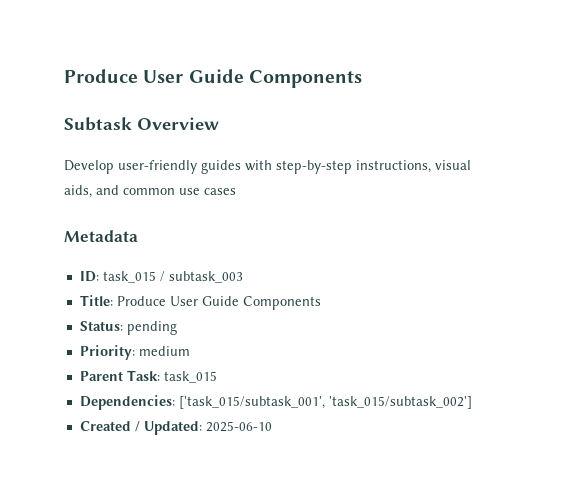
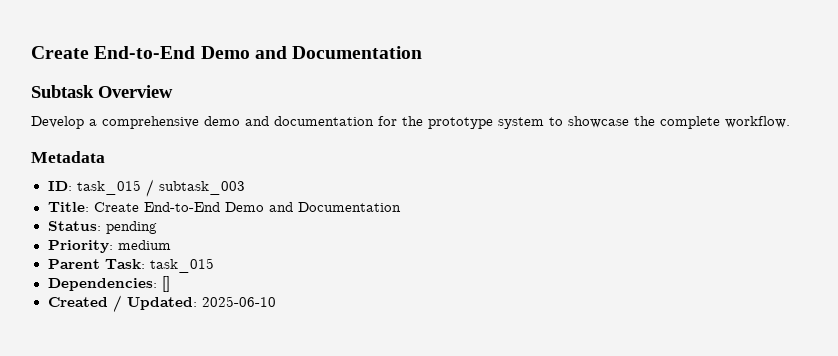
[64,69,362,88] [64,117,219,131] [64,160,471,174] [64,185,236,198] Produce User Guide Components // Subtask Overview // Develop user-friendly guides with step-by-step instructions, visual aids, and common use cases -> [31,46,423,59] [31,85,173,98] [31,116,790,129] Create End-to-End Demo and Documentation // Subtask Overview // Develop a comprehensive demo and documentation for the prototype system to showcase the complete workflow.
[116,296,321,310] Produce User Guide Components -> [93,202,401,212] Create End-to-End Demo and Documentation
[178,396,472,409] ['task_015/subtask_001', 'task_015/subtask_002'] -> [161,276,170,292] []

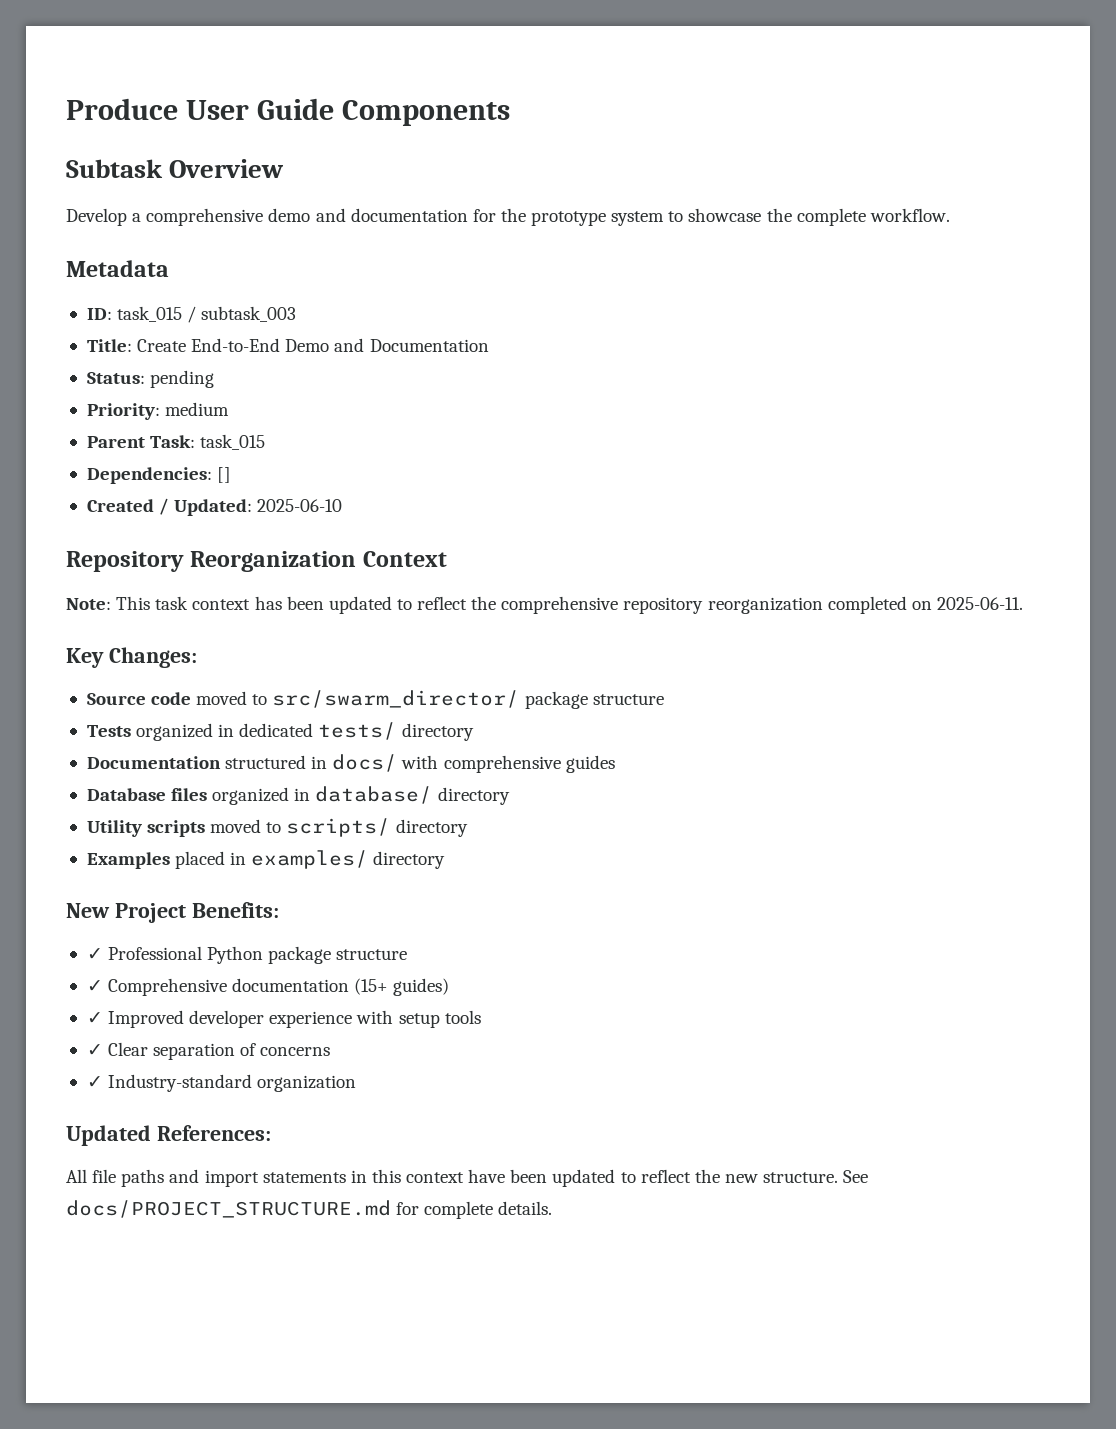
[31,46,423,59] Create End-to-End Demo and Documentation -> [66,98,511,126] Produce User Guide Components
(276, 301) none -> [66,551,447,572] [66,596,1023,614] [66,647,197,668] [86,690,664,709] [86,722,474,741] [86,754,615,773] [86,786,510,805] [86,818,468,837] [86,850,446,869] [66,902,279,923] [86,946,408,964] [86,978,450,996] [86,1010,481,1028] [86,1042,331,1060] [86,1074,357,1092] [66,1125,271,1146] [66,1169,869,1187] [66,1200,553,1219] // Repository Reorganization Context // Note: This task context has been updated to reflect the comprehensive repository reorganization completed on 2025-06-11. // Key Changes: // Source code moved to src/swarm_director/ package structure // Tests organized in dedicated tests/ directory // Documentation structured in docs/ with comprehensive guides // Database files organized in database/ directory // Utility scripts moved to scripts/ directory // Examples placed in examples/ directory // New Project Benefits: // ✓ Professional Python package structure // ✓ Comprehensive documentation (15+ guides) // ✓ Improved developer experience with setup tools // ✓ Clear separation of concerns // ✓ Industry-standard organization // Updated References: // All file paths and import statements in this context have been updated to reflect the new structure. See docs/PROJECT_STRUCTURE.md for complete details.

